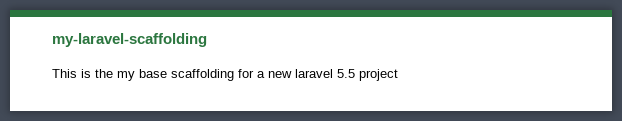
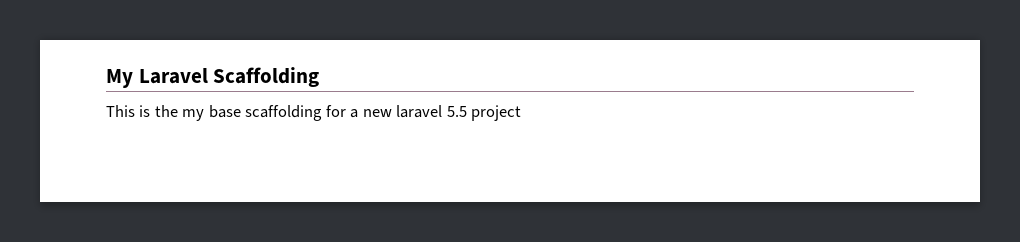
[52,33,207,47] my-laravel-scaffolding -> [106,67,320,88] My Laravel Scaffolding

